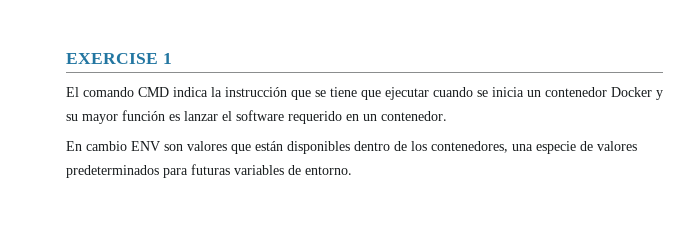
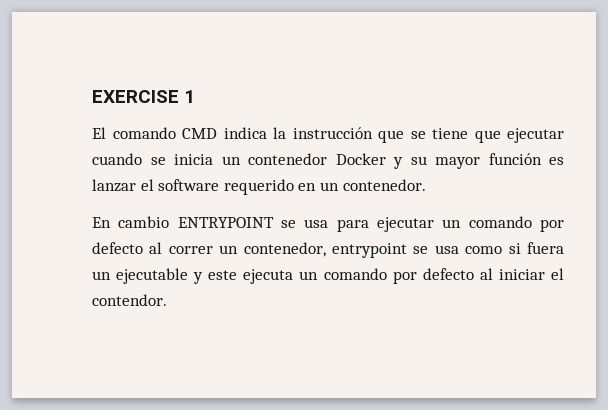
[131,141,637,154] [66,164,352,178] ENV son valores que están disponibles dentro de los contenedores, una especie de valores predeterminados para futuras variables de entorno. -> [177,216,564,232] [92,242,564,258] [92,268,564,284] [92,294,167,306] ENTRYPOINT se usa para ejecutar un comando por defecto al correr un contenedor, entrypoint se usa como si fuera un ejecutable y este ejecuta un comando por defecto al iniciar el contendor.

